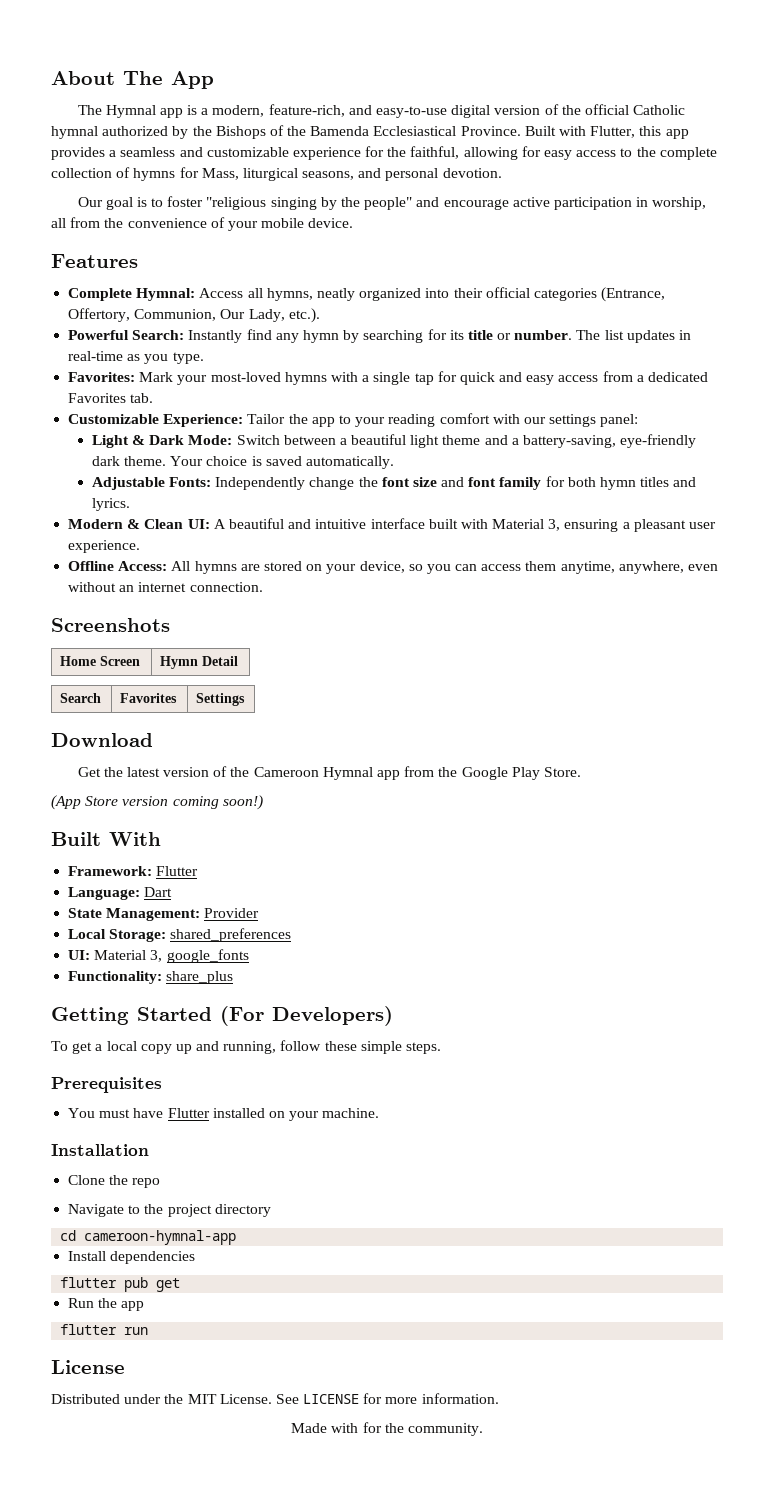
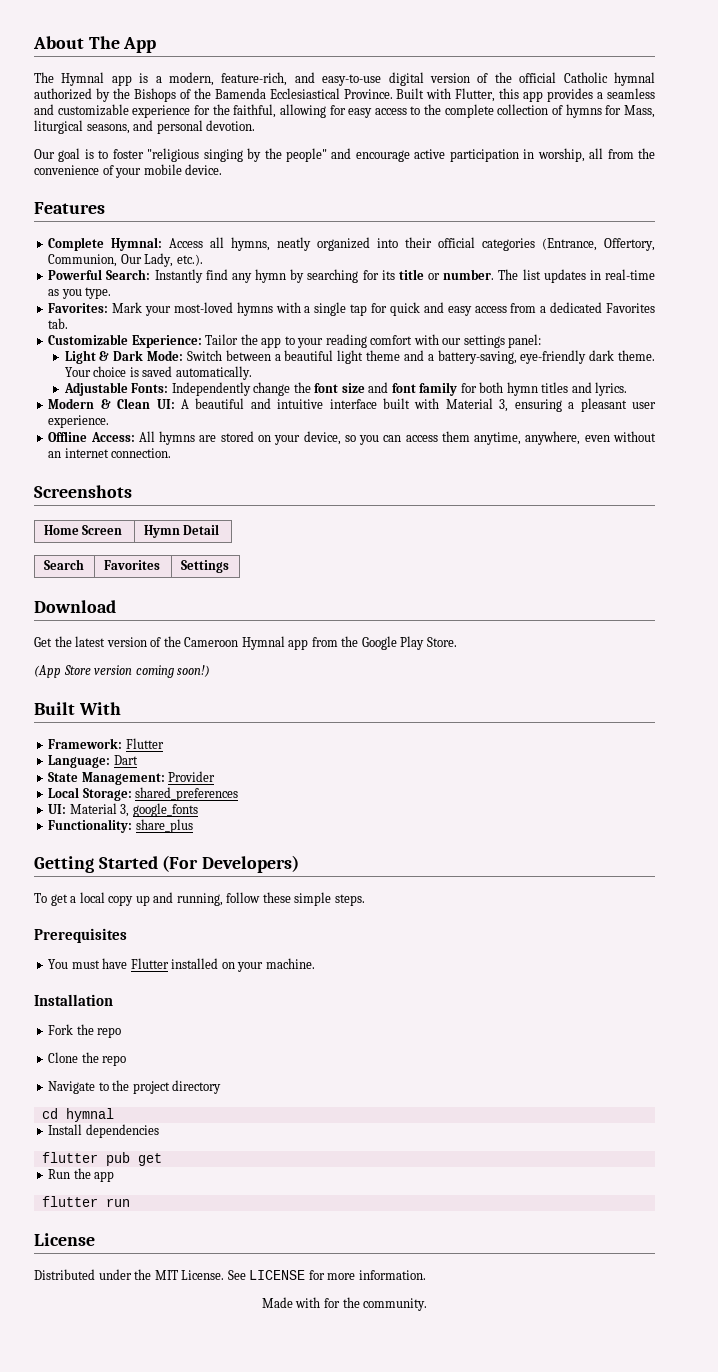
(149, 1150) none -> [48,1024,122,1038] // Fork the repo
[84,1230,237,1245] cameroon-hymnal-app -> [65,1108,114,1122] hymnal

